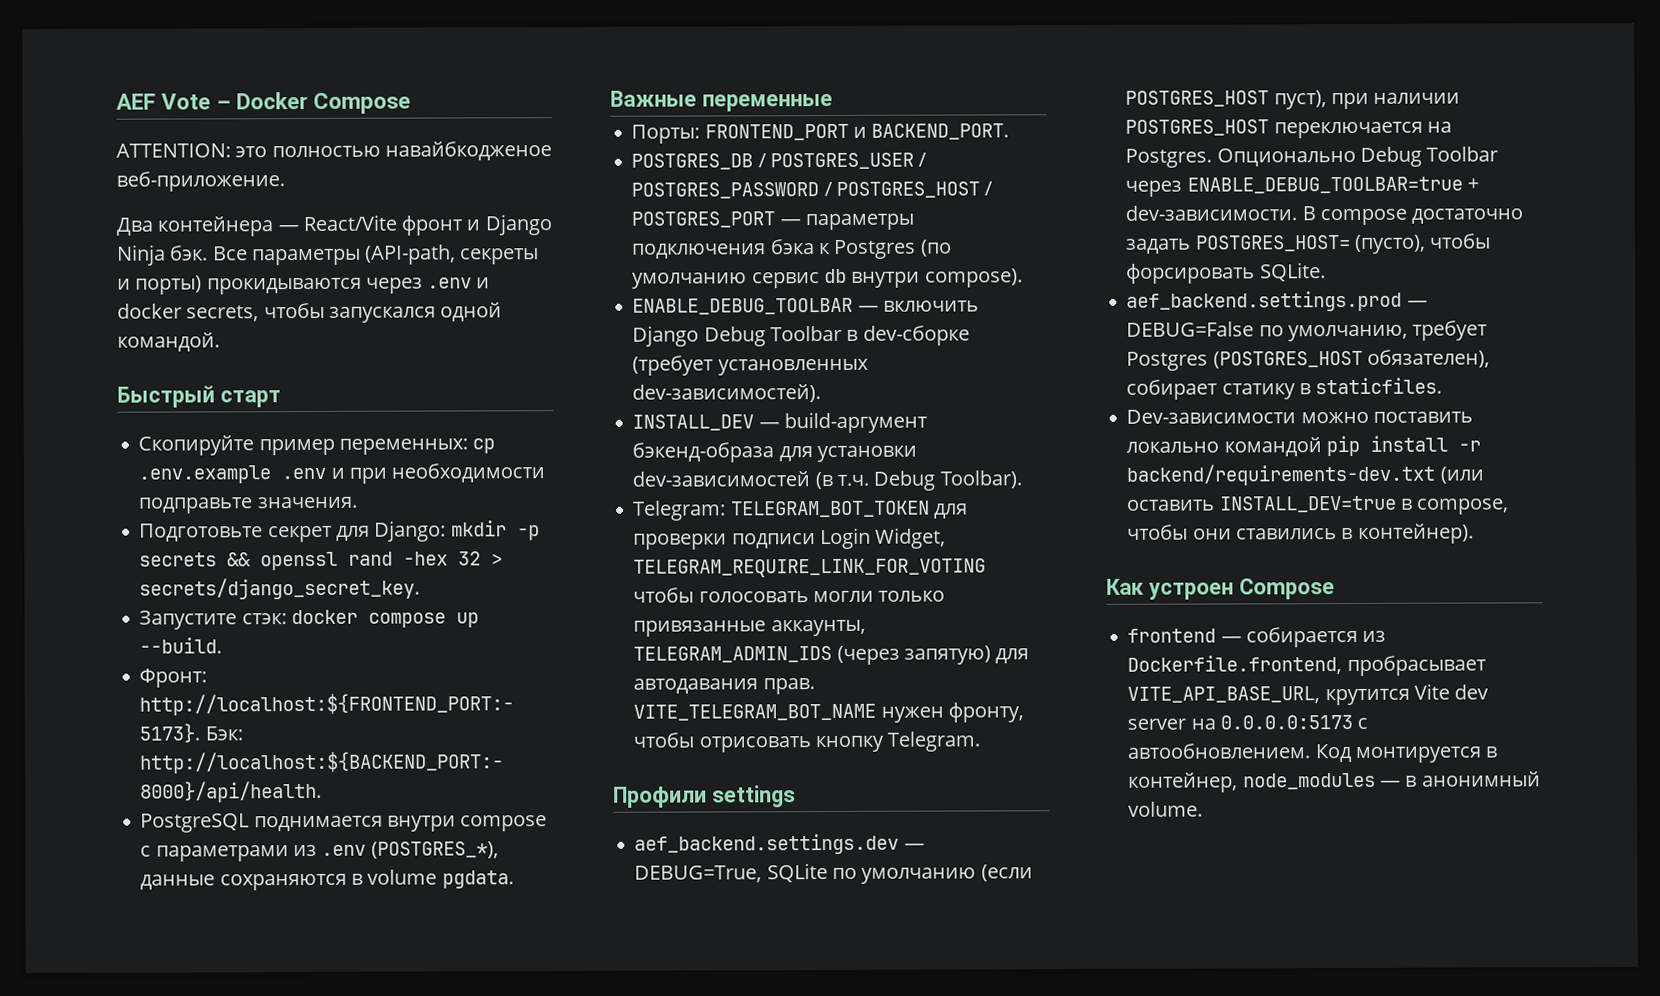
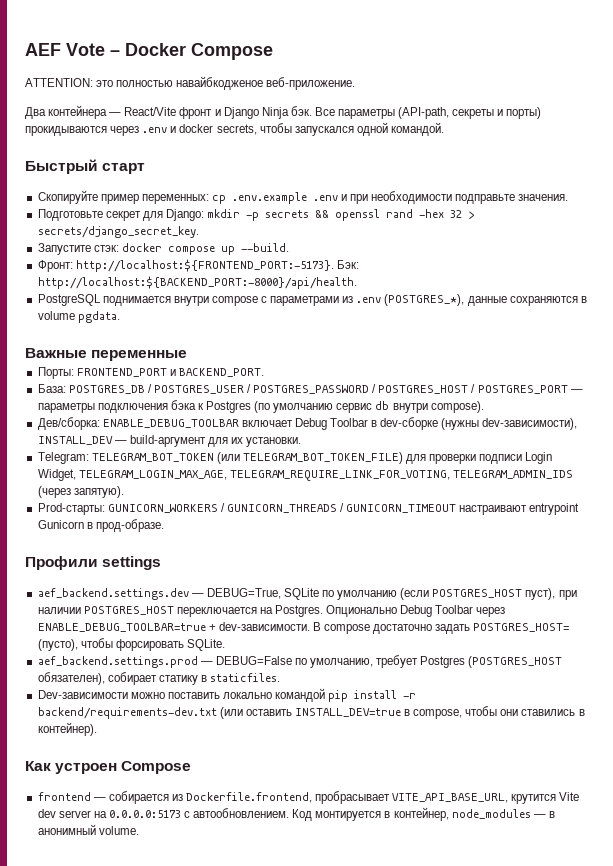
(1010, 131) none -> [37,384,66,393] База:
[632,297,979,315] [632,325,970,347] [632,355,869,376] [632,384,822,403] [632,411,927,434] [632,442,917,463] [632,470,1023,491] ENABLE_DEBUG_TOOLBAR — включить Django Debug Toolbar в dev-сборке (требует установленных dev-зависимостей). // INSTALL_DEV — build-аргумент бэкенд-образа для установки dev-зависимостей (в т.ч. Debug Toolbar). -> [37,417,578,430] [37,435,302,447] Дев/сборка: ENABLE_DEBUG_TOOLBAR включает Debug Toolbar в dev-сборке (нужны dev-зависимости), INSTALL_DEV — build-аргумент для их установки.
(930, 509) none -> [216,452,403,464] (или TELEGRAM_BOT_TOKEN_FILE)
[633,558,987,578] [633,587,946,603] [633,619,866,637] [633,645,1030,665] [633,678,815,695] [633,702,1024,723] [633,731,981,753] TELEGRAM_REQUIRE_LINK_FOR_VOTING чтобы голосовать могли только привязанные аккаунты, TELEGRAM_ADMIN_IDS (через запятую) для автодавания прав. VITE_TELEGRAM_BOT_NAME нужен фронту, чтобы отрисовать кнопку Telegram. -> [78,470,573,481] [37,486,124,498] [37,503,580,515] [37,519,164,532] TELEGRAM_LOGIN_MAX_AGE, TELEGRAM_REQUIRE_LINK_FOR_VOTING, TELEGRAM_ADMIN_IDS (через запятую). // Prod-старты: GUNICORN_WORKERS / GUNICORN_THREADS / GUNICORN_TIMEOUT настраивают entrypoint Gunicorn в прод-образе.

